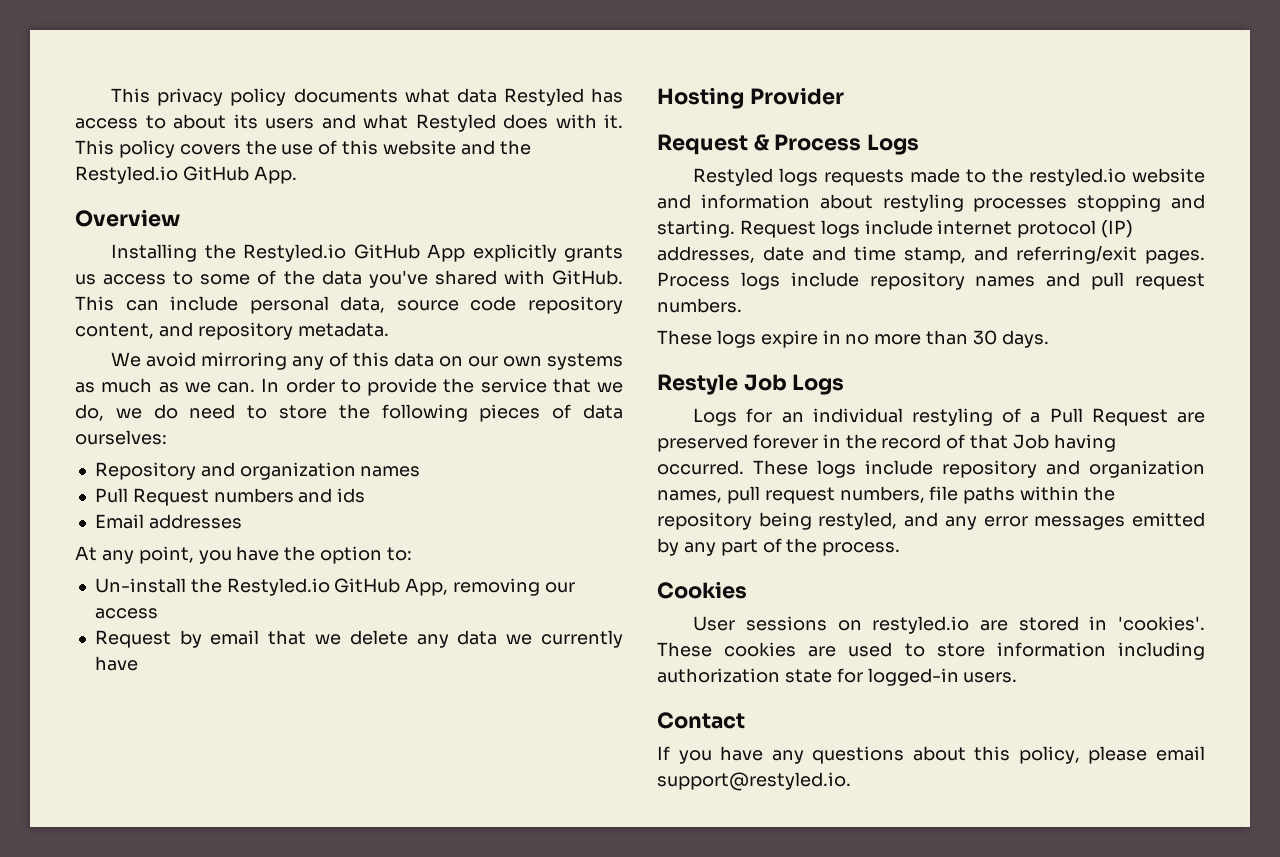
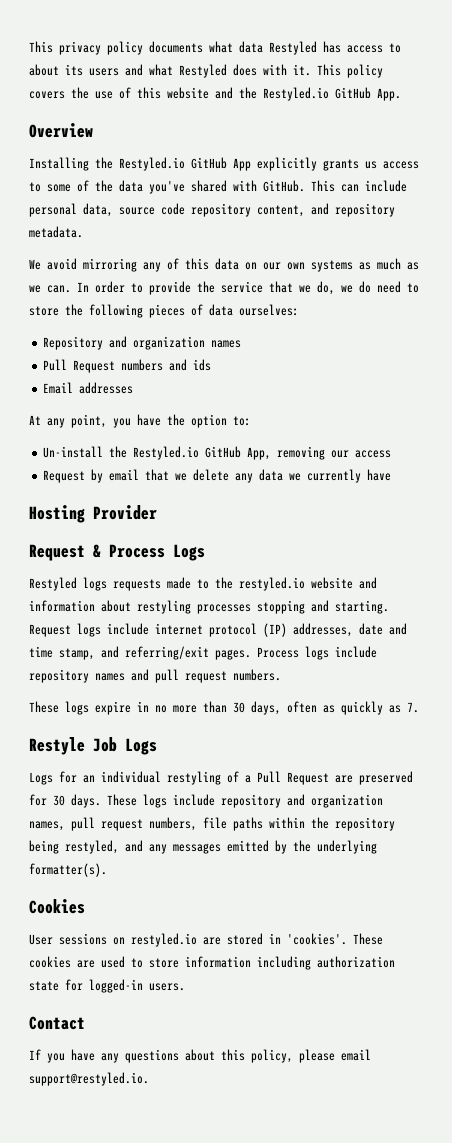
[1001,330,1049,348] days. -> [251,701,419,715] days, often as quickly as 7.
[752,434,1116,452] [657,460,744,475] forever in the record of that Job having occurred. -> [29,794,101,808] for 30 days.
[983,516,1028,527] error -> (167, 849) none
[683,538,901,556] any part of the process. -> [293,840,377,854] [29,863,107,877] the underlying formatter(s).

